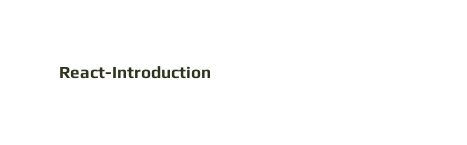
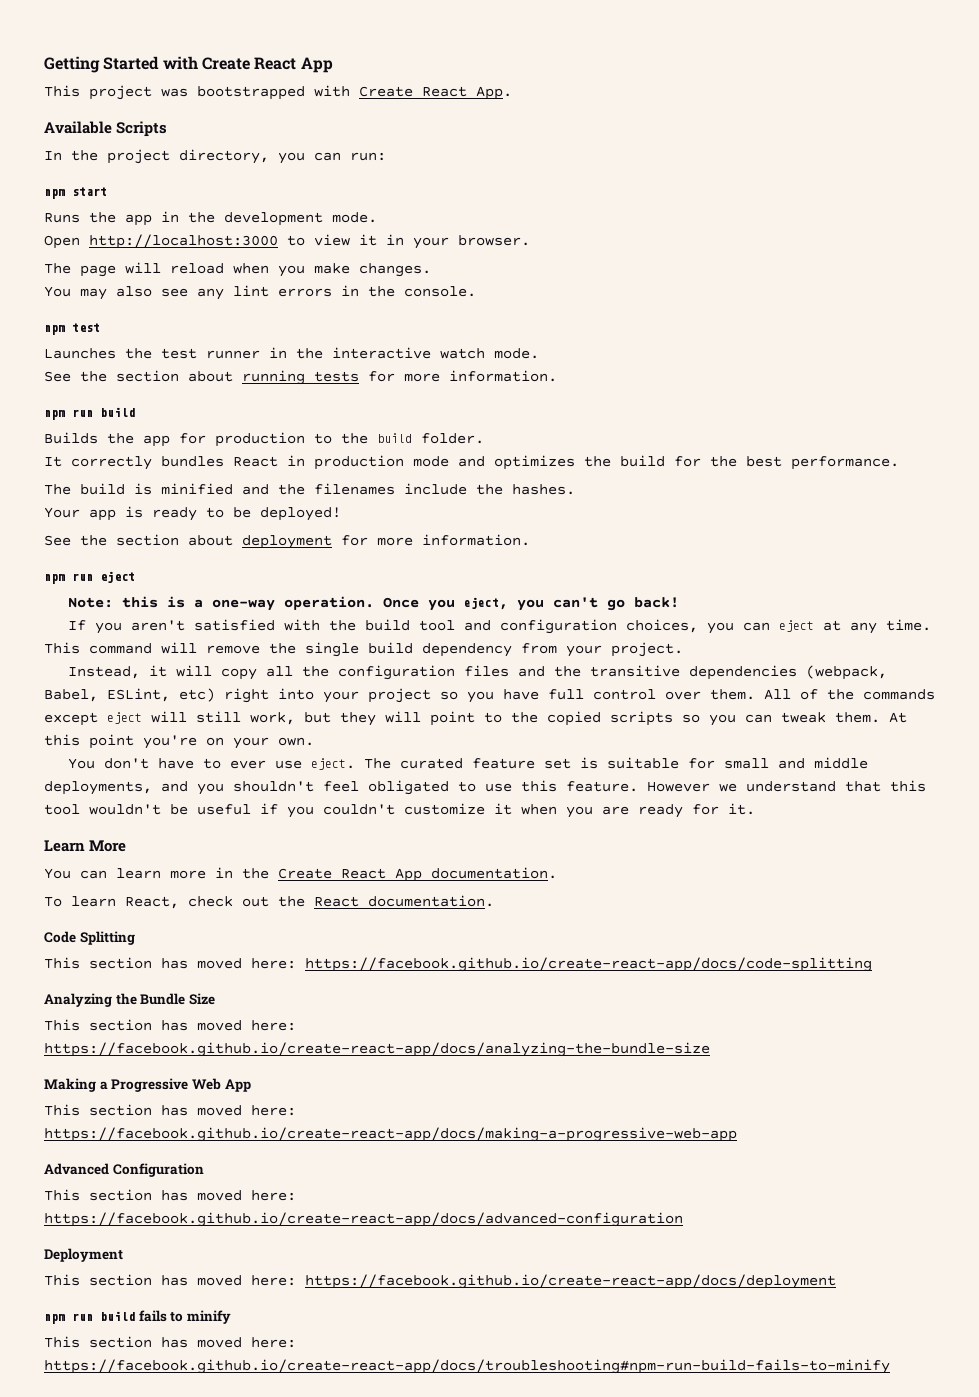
[59,66,211,79] React-Introduction -> [44,56,333,73] [44,85,512,100] [44,121,168,137] [44,149,386,164] [44,187,107,199] [44,211,377,226] [44,234,530,249] [44,262,431,277] [44,285,476,300] [44,323,100,335] [44,347,539,359] [44,370,557,385] [44,407,135,420] [44,432,484,447] [44,455,899,470] [44,483,575,495] [44,506,341,521] [44,534,530,549] [44,571,135,584] [67,596,679,611] [67,619,931,634] [44,642,683,657] [67,665,887,680] [44,688,935,703] [44,711,907,726] [44,734,314,749] [67,757,868,770] [44,780,926,795] [44,803,755,818] [44,840,127,852] [44,867,557,882] [44,895,494,909] [44,931,135,945] [44,957,872,972] [44,993,215,1007] [44,1019,296,1031] [44,1042,710,1057] [44,1078,251,1092] [44,1104,296,1116] [44,1127,737,1142] [44,1163,204,1177] [44,1189,296,1201] [44,1212,683,1227] [44,1248,123,1262] [44,1274,836,1289] [44,1310,231,1324] [44,1336,296,1348] [44,1359,890,1374] Getting Started with Create React App // This project was bootstrapped with Create React App. // Available Scripts // In the project directory, you can run: // npm start // Runs the app in the development mode. // Open http://localhost:3000 to view it in your browser. // The page will reload when you make changes. // You may also see any lint errors in the console. // npm test // Launches the test runner in the interactive watch mode. // See the section about running tests for more information. // npm run build // Builds the app for production to the build folder. // It correctly bundles React in production mode and optimizes the build for the best performance. // The build is minified and the filenames include the hashes. // Your app is ready to be deployed! // See the section about deployment for more information. // npm run eject // Note: this is a one-way operation. Once you eject, you can't go back! // If you aren't satisfied with the build tool and configuration choices, you can eject at any time. This command will remove the single build dependency from your project. // Instead, it will copy all the configuration files and the transitive dependencies (webpack, Babel, ESLint, etc) right into your project so you have full control over them. All of the commands except eject will still work, but they will point to the copied scripts so you can tweak them. At this point you're on your own. // You don't have to ever use eject. The curated feature set is suitable for small and middle deployments, and you shouldn't feel obligated to use this feature. However we understand that this tool wouldn't be useful if you couldn't customize it when you are ready for it. // Learn More // You can learn more in the Create React App documentation. // To learn React, check out the React documentation. // Code Splitting // This section has moved here: https://facebook.github.io/create-react-app/docs/code-splitting // Analyzing the Bundle Size // This section has moved here: https://facebook.github.io/create-react-app/docs/analyzing-the-bundle-size // Making a Progressive Web App // This section has moved here: https://facebook.github.io/create-react-app/docs/making-a-progressive-web-app // Advanced Configuration // This section has moved here: https://facebook.github.io/create-react-app/docs/advanced-configuration // Deployment // This section has moved here: https://facebook.github.io/create-react-app/docs/deployment // npm run build fails to minify // This section has moved here: https://facebook.github.io/create-react-app/docs/troubleshooting#npm-run-build-fails-to-minify

